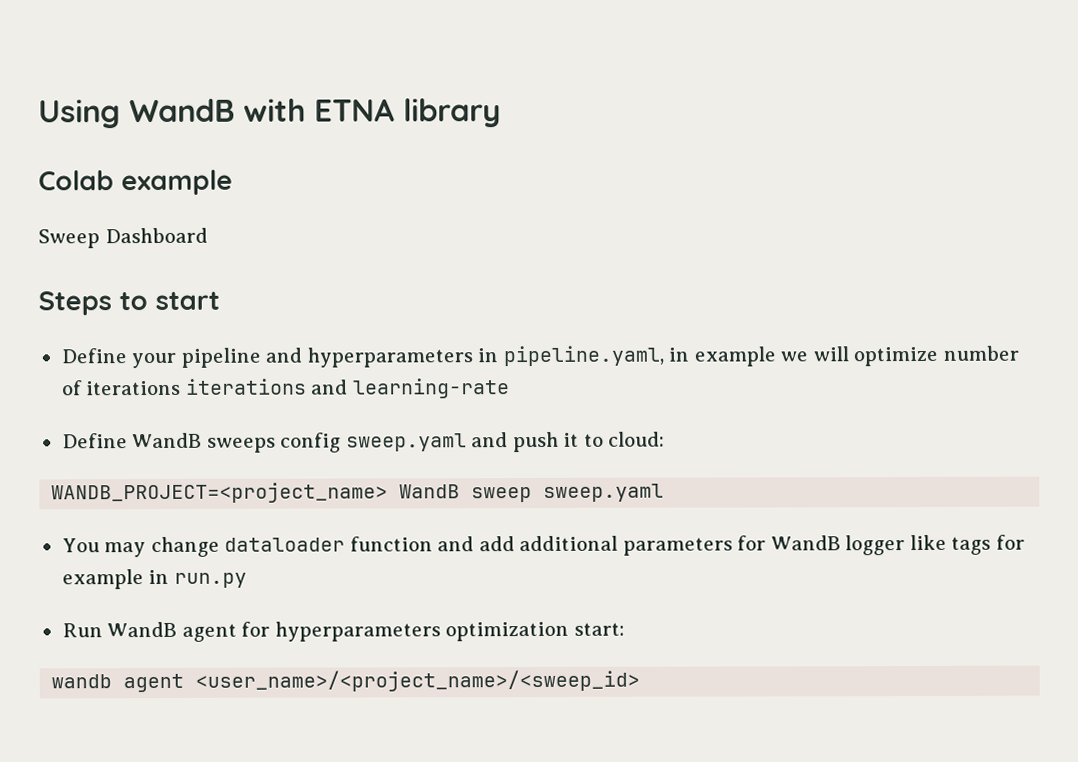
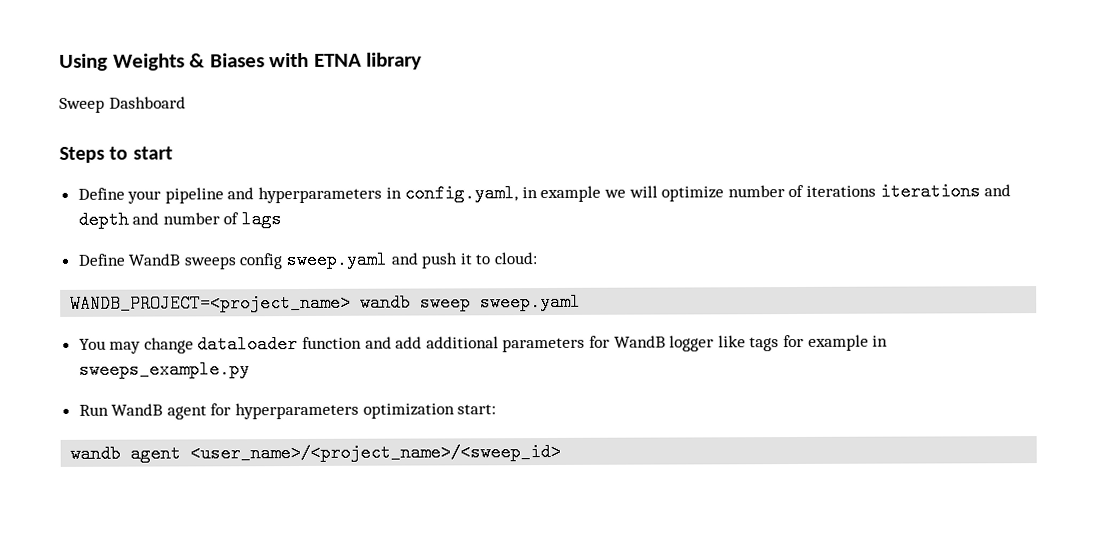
[129,98,235,123] WandB -> [112,53,265,71] Weights & Biases
[38,169,233,196] // Colab example -> (423, 61) none
[502,345,664,367] pipeline.yaml, -> [404,184,519,203] config.yaml,
[351,378,510,399] learning-rate -> [77,210,283,229] depth and number of lags
[399,484,461,499] WandB -> [360,293,412,312] wandb
[173,572,247,588] run.py -> [78,360,250,379] sweeps_example.py

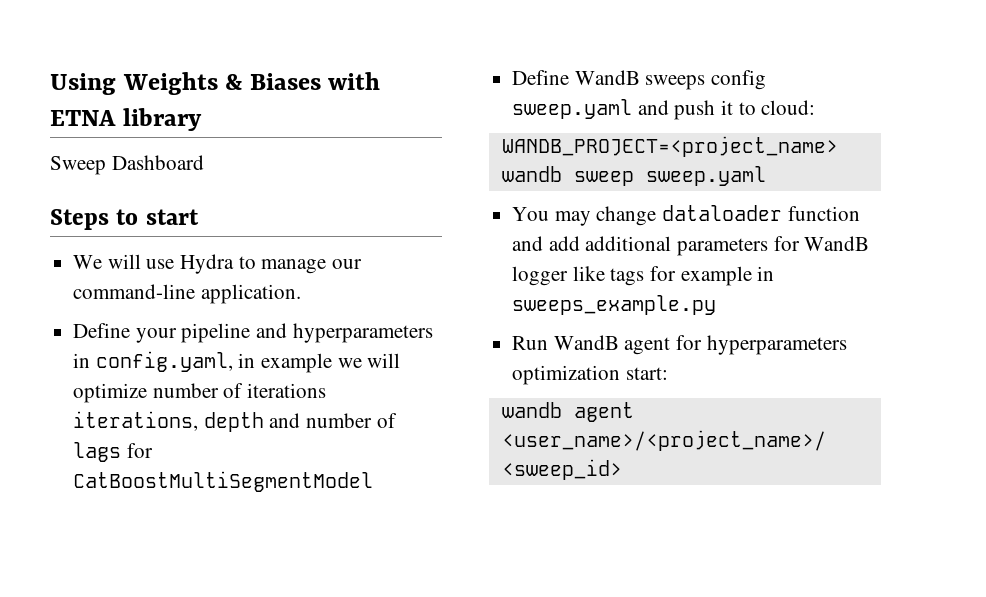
(173, 153) none -> [73,254,363,274] [73,284,301,304] // We will use Hydra to manage our command-line application.
[879,182,1012,201] iterations and -> [73,411,199,431] iterations,
(283, 219) none -> [126,443,153,458] [73,471,374,492] for CatBoostMultiSegmentModel

